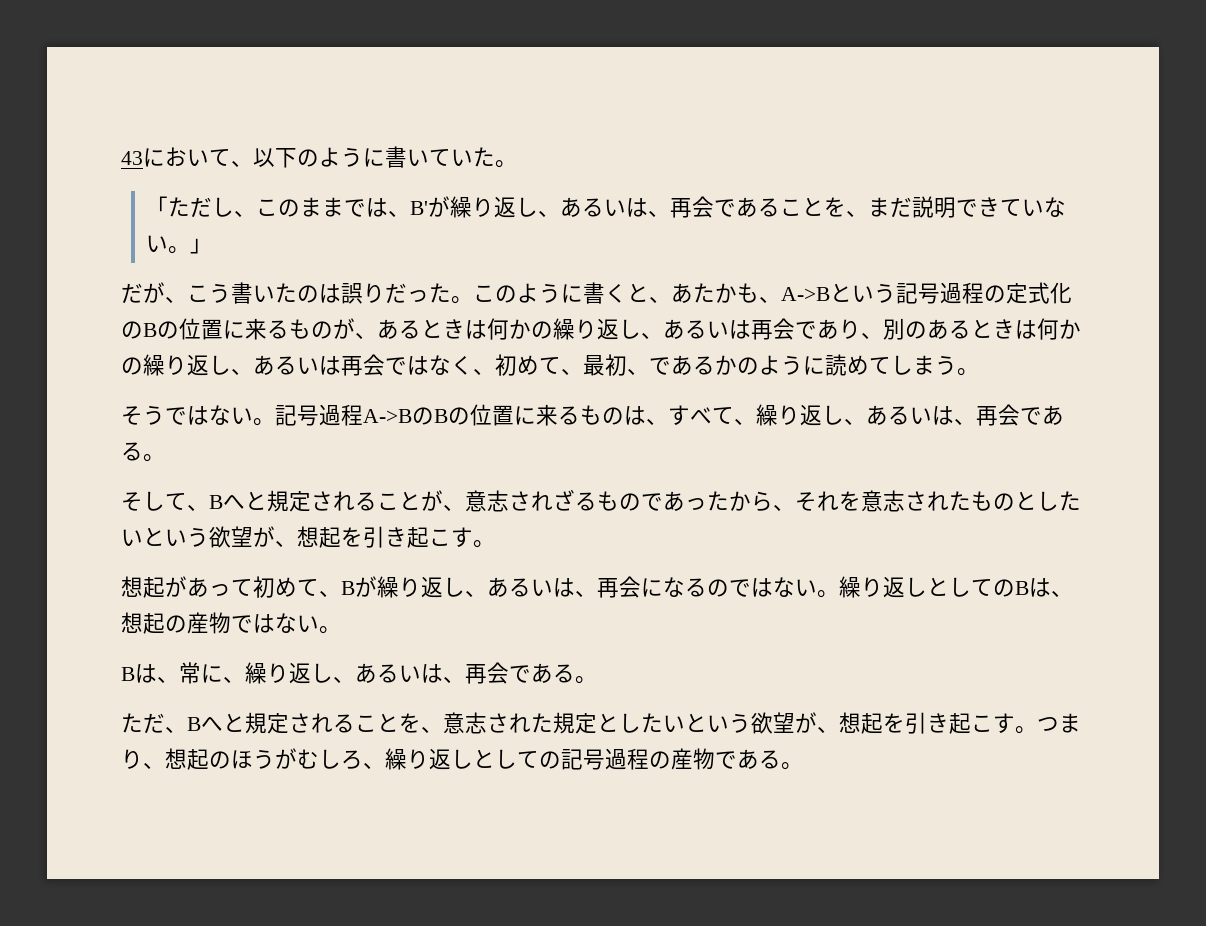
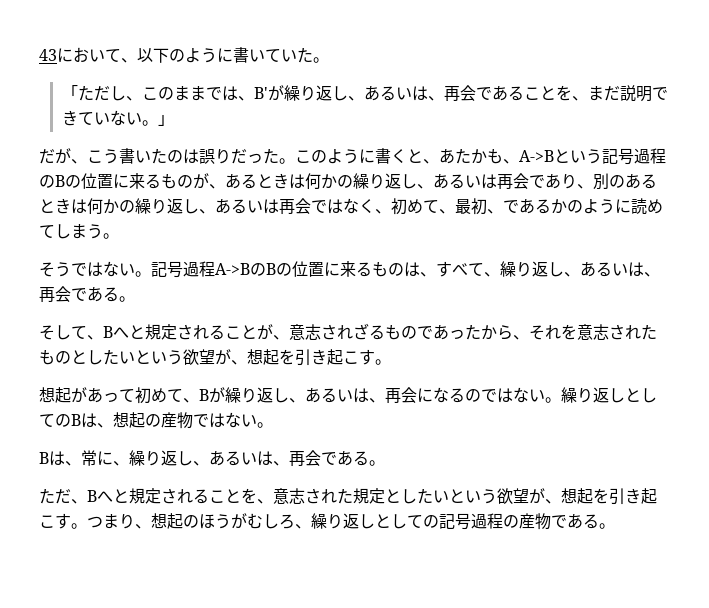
[1006,282,1072,304] [121,321,143,339] 定式化の -> (55, 181) none

